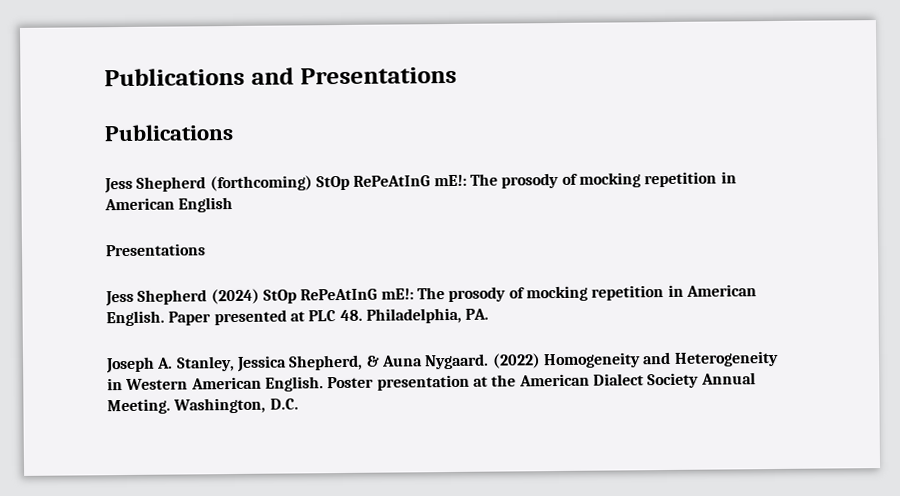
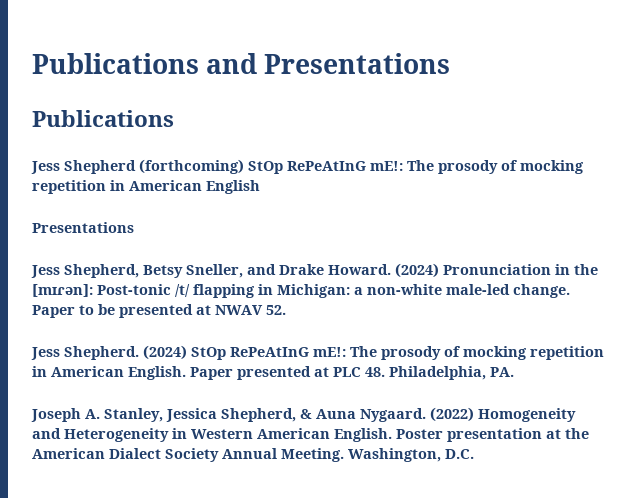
[137,289,208,305] Shepherd -> [64,263,598,278] [32,284,570,298] [32,304,286,318] [31,346,139,360] Shepherd, Betsy Sneller, and Drake Howard. (2024) Pronunciation in the [mɪɾən]: Post-tonic /t/ flapping in Michigan: a non-white male-led change. Paper to be presented at NWAV 52. // Jess Shepherd.

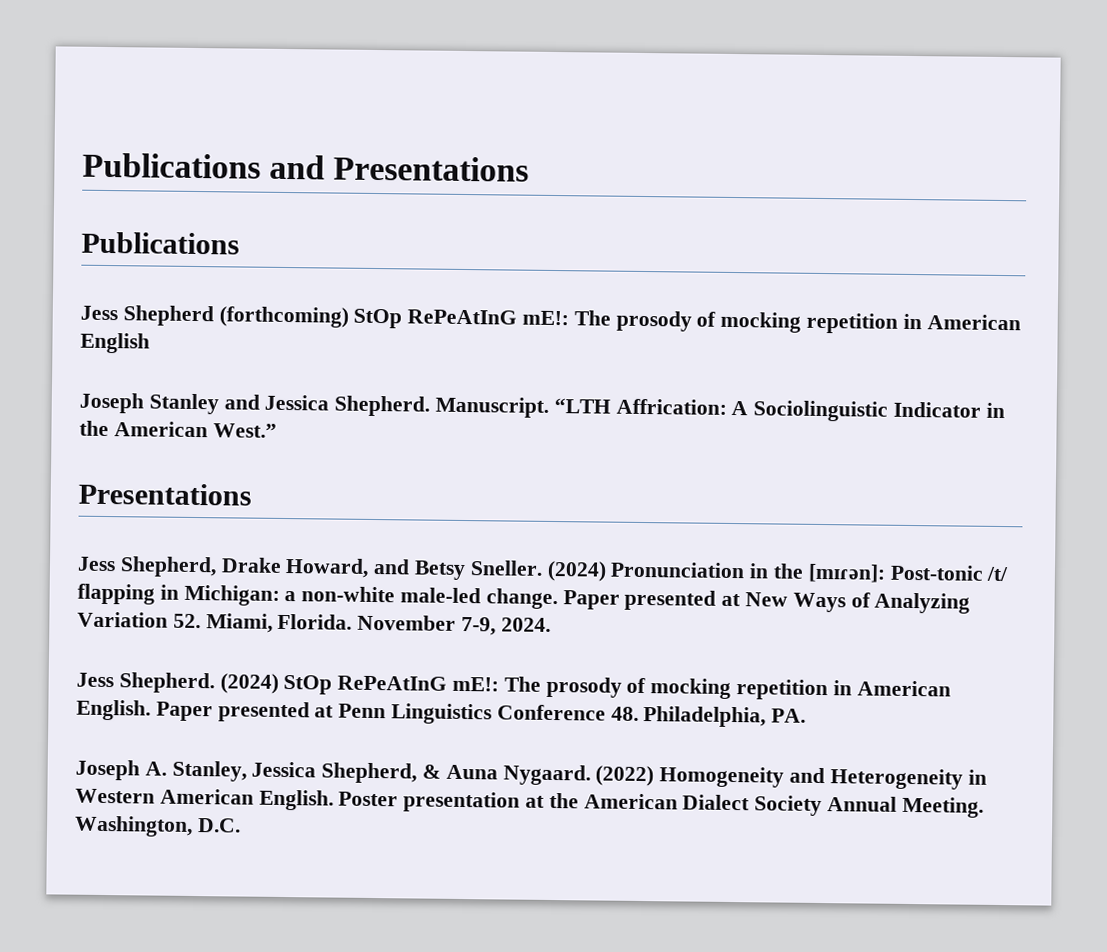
[32,222,134,233] [31,264,391,278] Presentations // Jess Shepherd, Betsy Sneller, and Drake Howard. -> [79,392,1005,422] [79,420,277,438] [78,482,252,506] [77,556,543,581] Joseph Stanley and Jessica Shepherd. Manuscript. “LTH Affrication: A Sociolinguistic Indicator in the American West.” // Presentations // Jess Shepherd, Drake Howard, and Betsy Sneller.
[79,304,286,318] to be presented at NWAV 52. -> [624,589,971,614] [77,611,551,636] presented at New Ways of Analyzing Variation 52. Miami, Florida. November 7-9, 2024.
[333,367,361,377] PLC -> [338,703,606,725] Penn Linguistics Conference

